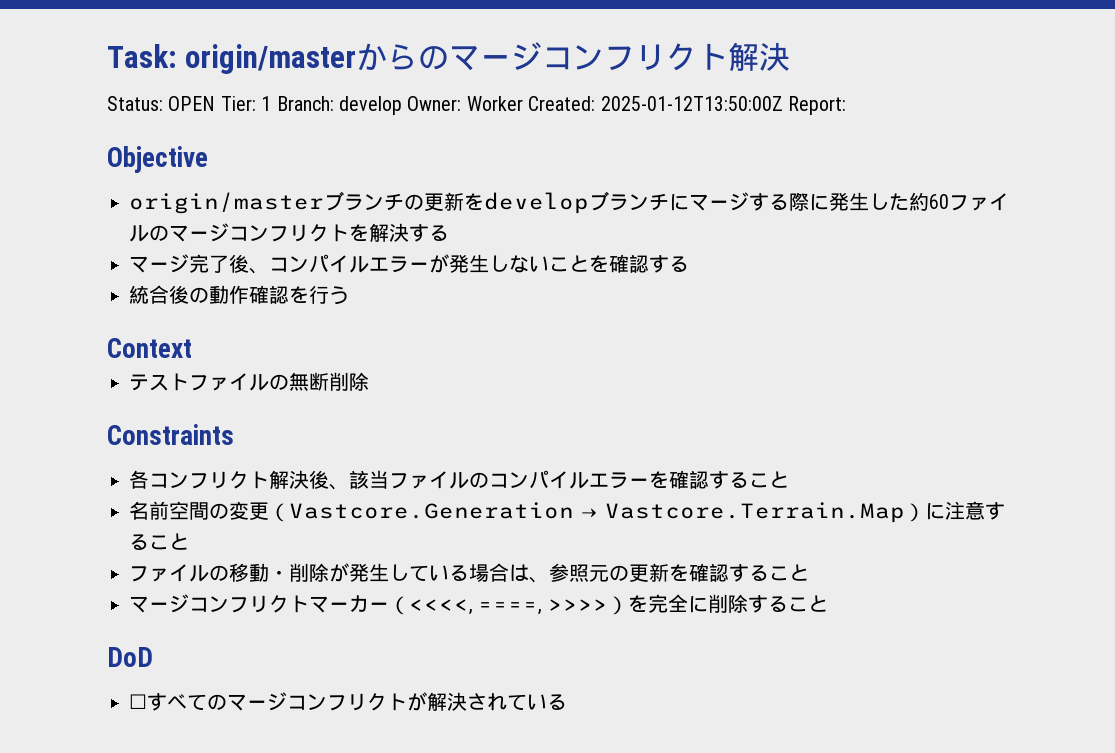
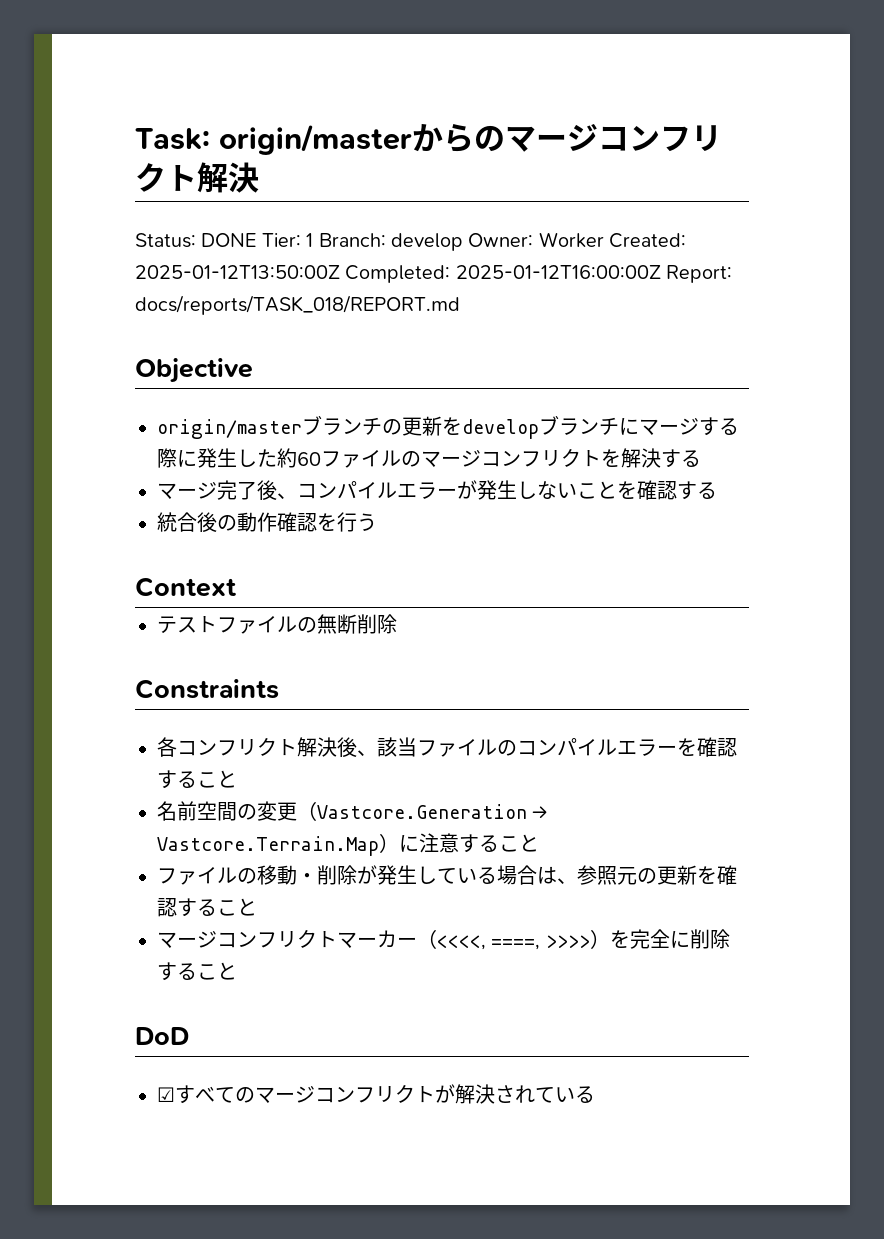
[168,96,216,111] OPEN -> [201,233,257,247] DONE
(783, 103) none -> [345,265,661,283] Completed: 2025-01-12T16:00:00Z
(846, 105) none -> [135,295,460,315] docs/reports/TASK_018/REPORT.md
[129,694,147,709] ☐ -> [157,1087,175,1102] ☑

